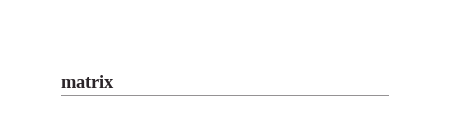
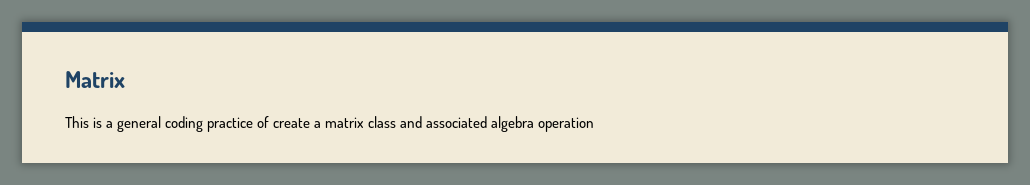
[61,75,114,88] matrix -> [65,71,125,88] [65,116,594,132] Matrix // This is a general coding practice of create a matrix class and associated algebra operation

